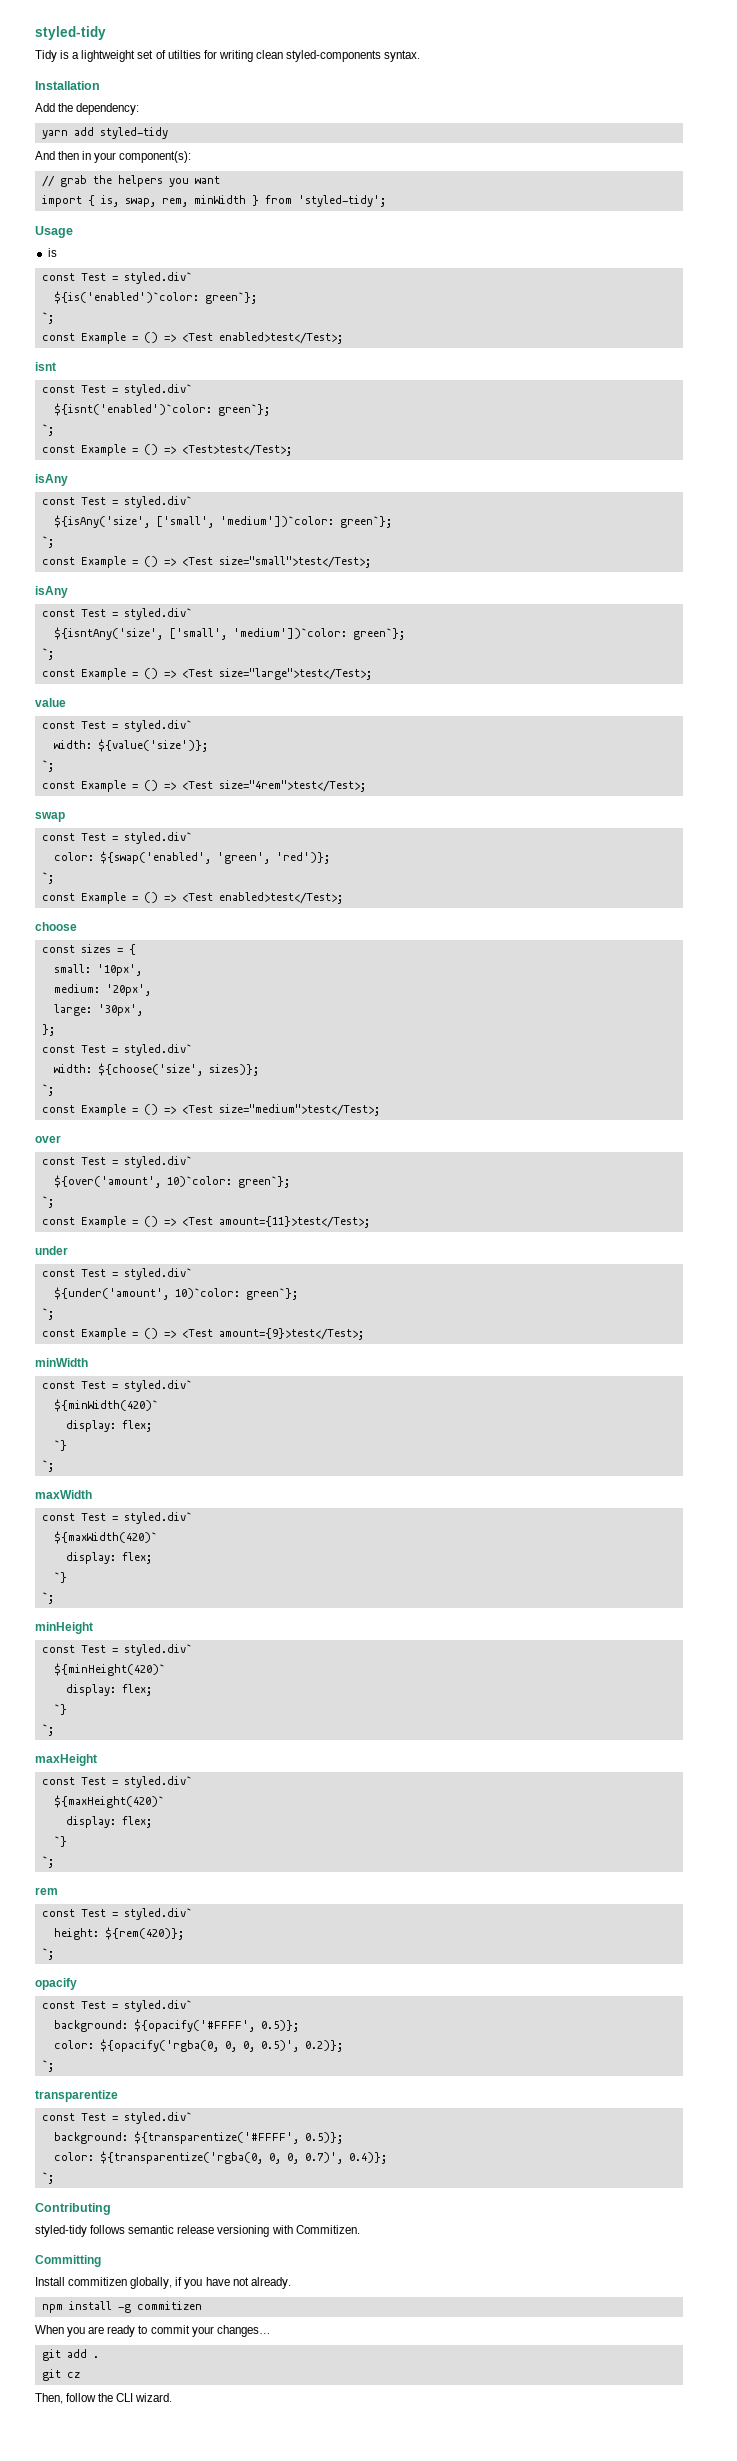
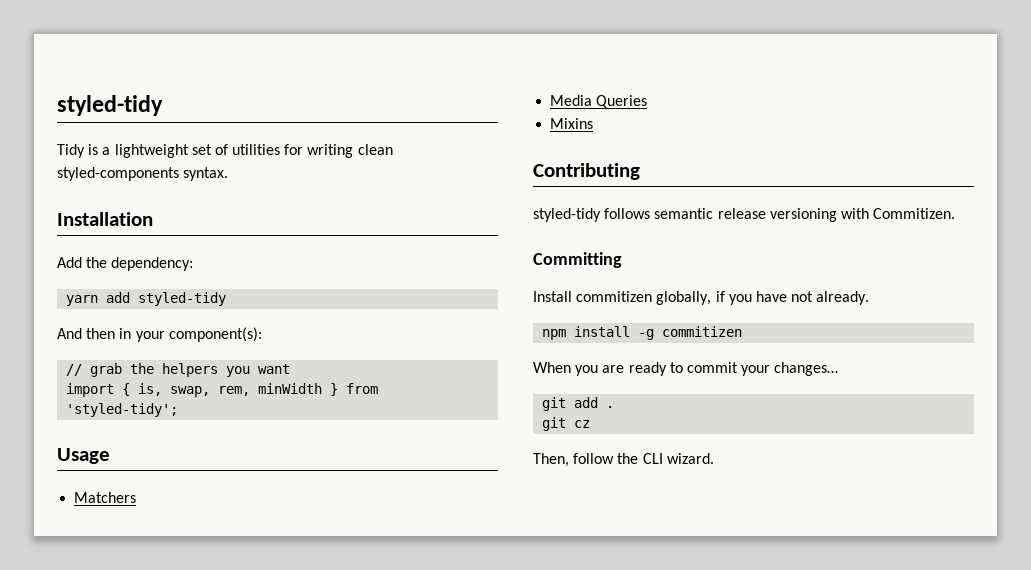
[167,50,201,59] utilties -> [232,144,281,155] utilities
[47,248,57,257] [41,272,192,284] [53,291,257,304] [41,312,54,324] [41,332,343,344] [35,362,56,371] [41,384,192,396] [53,403,270,416] [41,424,54,436] [41,444,292,456] [35,474,68,486] [41,496,192,508] [53,515,392,528] [41,536,54,548] [41,556,371,568] [35,586,68,598] [41,608,192,620] [53,627,405,640] [41,648,54,660] [41,668,372,680] [35,698,66,707] [41,720,192,732] [53,739,208,752] [41,760,54,772] [41,780,366,792] [35,812,65,822] [41,832,192,844] [53,851,330,864] [41,872,54,884] [41,892,343,904] [35,922,77,931] [41,944,136,955] [53,964,142,976] [53,984,151,996] [53,1004,143,1016] [41,1024,55,1036] [41,1044,192,1056] [53,1063,259,1076] [41,1084,54,1096] [41,1104,380,1116] [35,1135,61,1143] [41,1156,192,1168] [53,1175,290,1188] [41,1196,54,1208] [41,1216,370,1228] [35,1246,68,1255] [41,1268,192,1280] [53,1287,298,1300] [41,1308,54,1320] [41,1328,364,1340] [35,1358,88,1367] [41,1380,192,1392] [53,1399,158,1412] [65,1420,152,1432] [53,1440,67,1451] [41,1460,54,1472] [35,1490,92,1499] [41,1512,192,1524] [53,1531,157,1544] [65,1552,152,1564] [53,1572,67,1583] [41,1592,54,1604] [35,1622,93,1634] [41,1644,192,1656] [53,1663,165,1676] [65,1684,152,1696] [53,1704,67,1715] [41,1724,54,1736] [35,1754,97,1766] [41,1776,192,1788] [53,1795,164,1808] [65,1816,152,1828] [53,1836,67,1847] [41,1856,54,1868] [35,1887,58,1895] [41,1908,192,1920] [53,1927,184,1940] [41,1948,54,1960] [35,1978,77,1990] [41,2000,192,2012] [53,2019,299,2032] [53,2039,343,2052] [41,2060,54,2072] [35,2090,118,2102] [41,2112,192,2124] [53,2131,343,2144] [53,2151,387,2164] [41,2172,54,2184] is // const Test = styled.div` // ${is('enabled')`color: green`}; // `; // const Example = () => <Test enabled>test</Test>; // isnt // const Test = styled.div` // ${isnt('enabled')`color: green`}; // `; // const Example = () => <Test>test</Test>; // isAny // const Test = styled.div` // ${isAny('size', ['small', 'medium'])`color: green`}; // `; // const Example = () => <Test size="small">test</Test>; // isAny // const Test = styled.div` // ${isntAny('size', ['small', 'medium'])`color: green`}; // `; // const Example = () => <Test size="large">test</Test>; // value // const Test = styled.div` // width: ${value('size')}; // `; // const Example = () => <Test size="4rem">test</Test>; // swap // const Test = styled.div` // color: ${swap('enabled', 'green', 'red')}; // `; // const Example = () => <Test enabled>test</Test>; // choose // const sizes = { // small: '10px', // medium: '20px', // large: '30px', // }; // const Test = styled.div` // width: ${choose('size', sizes)}; // `; // const Example = () => <Test size="medium">test</Test>; // over // const Test = styled.div` // ${over('amount', 10)`color: green`}; // `; // const Example = () => <Test amount={11}>test</Test>; // under // const Test = styled.div` // ${under('amount', 10)`color: green`}; // `; // const Example = () => <Test amount={9}>test</Test>; // minWidth // const Test = styled.div` // ${minWidth(420)` // display: flex; // `} // `; // maxWidth // const Test = styled.div` // ${maxWidth(420)` // display: flex; // `} // `; // minHeight // const Test = styled.div` // ${minHeight(420)` // display: flex; // `} // `; // maxHeight // const Test = styled.div` // ${maxHeight(420)` // display: flex; // `} // `; // rem // const Test = styled.div` // height: ${rem(420)}; // `; // opacify // const Test = styled.div` // background: ${opacify('#FFFF', 0.5)}; // color: ${opacify('rgba(0, 0, 0, 0.5)', 0.2)}; // `; // transparentize // const Test = styled.div` // background: ${transparentize('#FFFF', 0.5)}; // color: ${transparentize('rgba(0, 0, 0, 0.7)', 0.4)}; // `; -> [74,492,137,503] [550,95,648,108] [550,118,594,129] Matchers // Media Queries // Mixins

